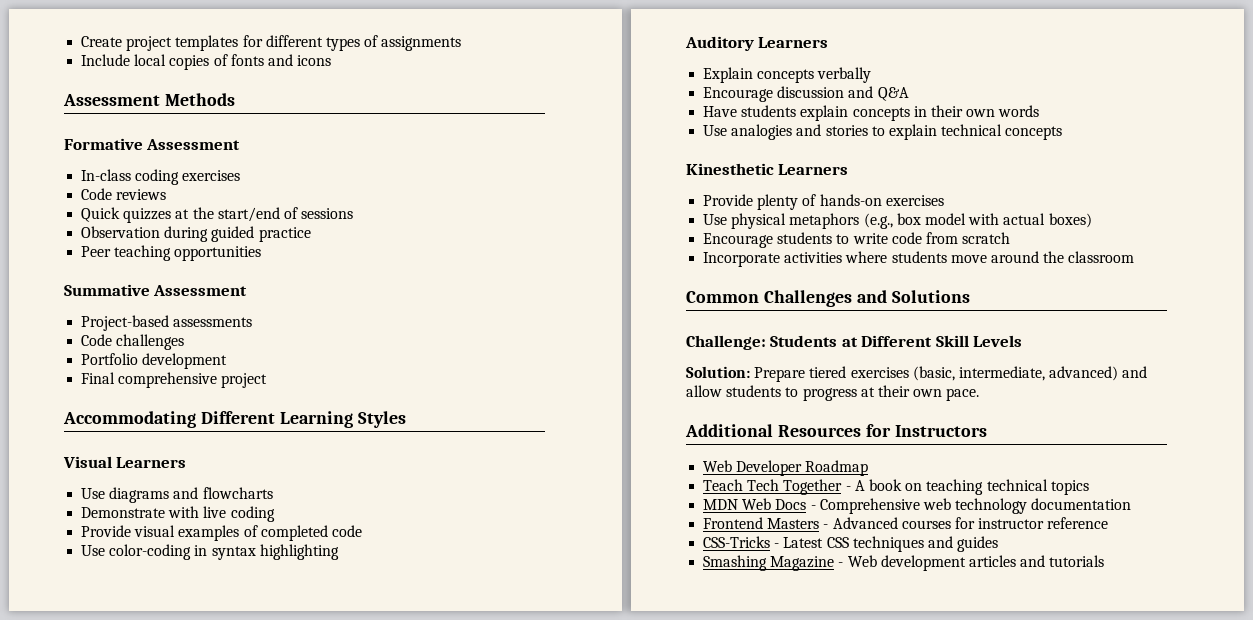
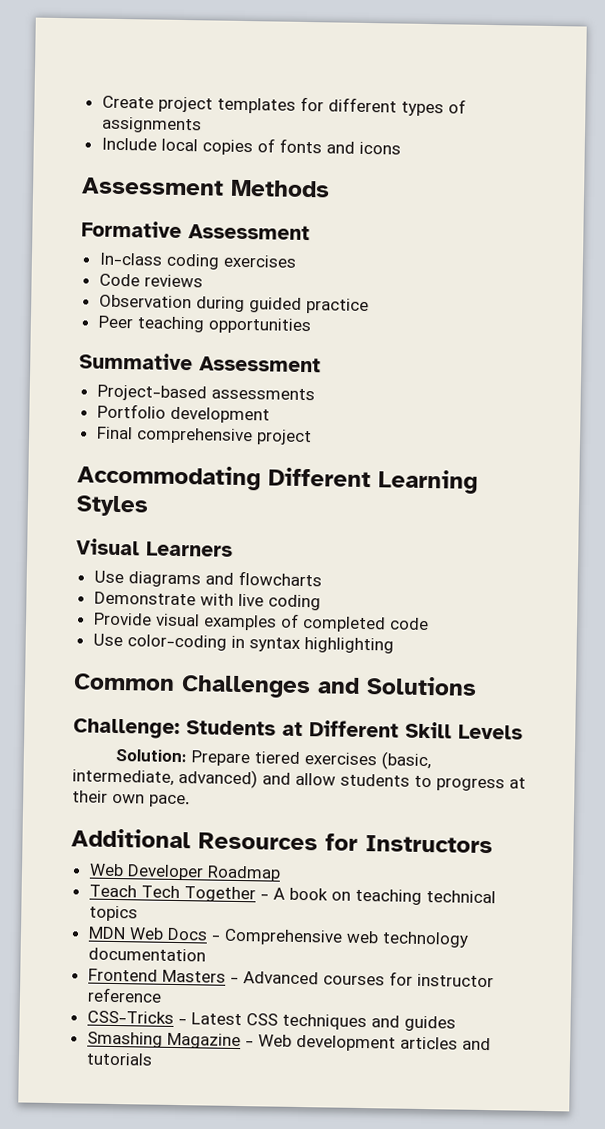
[81,207,354,223] // Quick quizzes at the start/end of sessions -> (203, 281) none
[81,334,185,350] // Code challenges -> (315, 394) none
[685,36,829,51] [703,67,872,83] [703,86,909,102] [703,105,1040,121] [703,124,1063,140] [686,163,849,175] [703,194,944,210] [703,213,1092,229] [703,232,1011,248] [703,251,1135,267] // Auditory Learners // Explain concepts verbally // Encourage discussion and Q&A // Have students explain concepts in their own words // Use analogies and stories to explain technical concepts // Kinesthetic Learners // Provide plenty of hands-on exercises // Use physical metaphors (e.g., box model with actual boxes) // Encourage students to write code from scratch // Incorporate activities where students move around the classroom -> (394, 645) none

